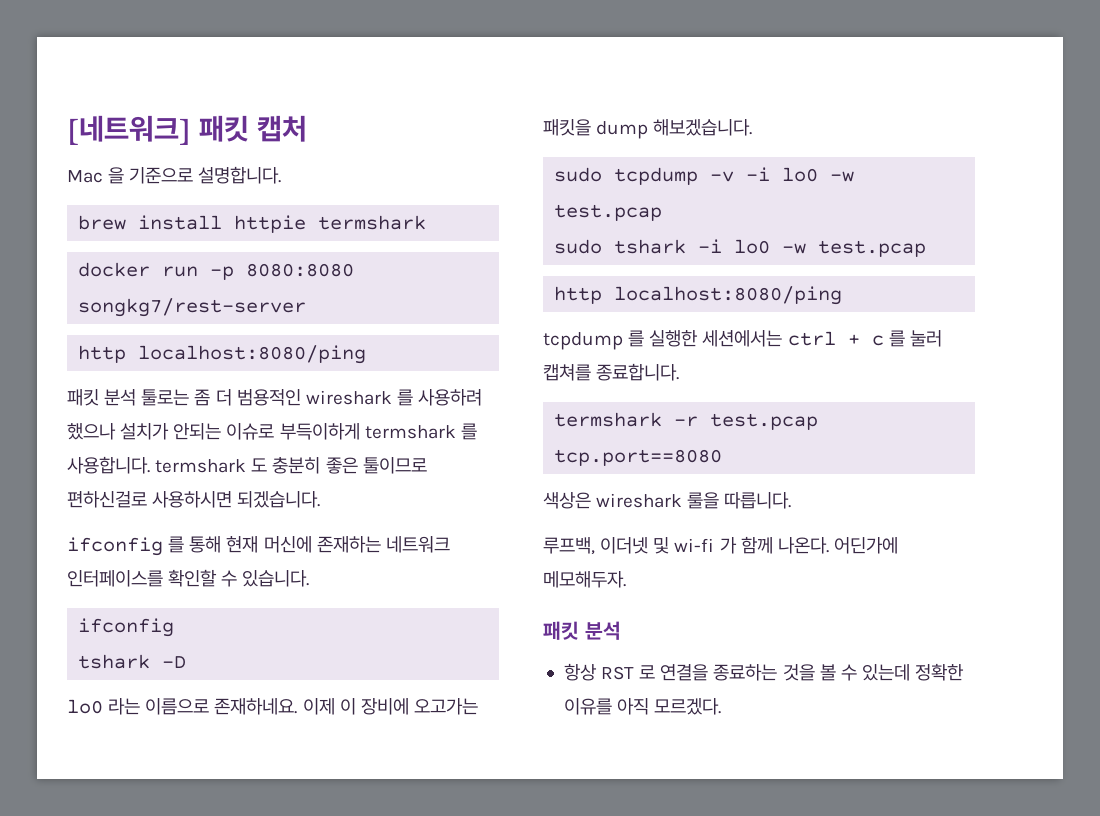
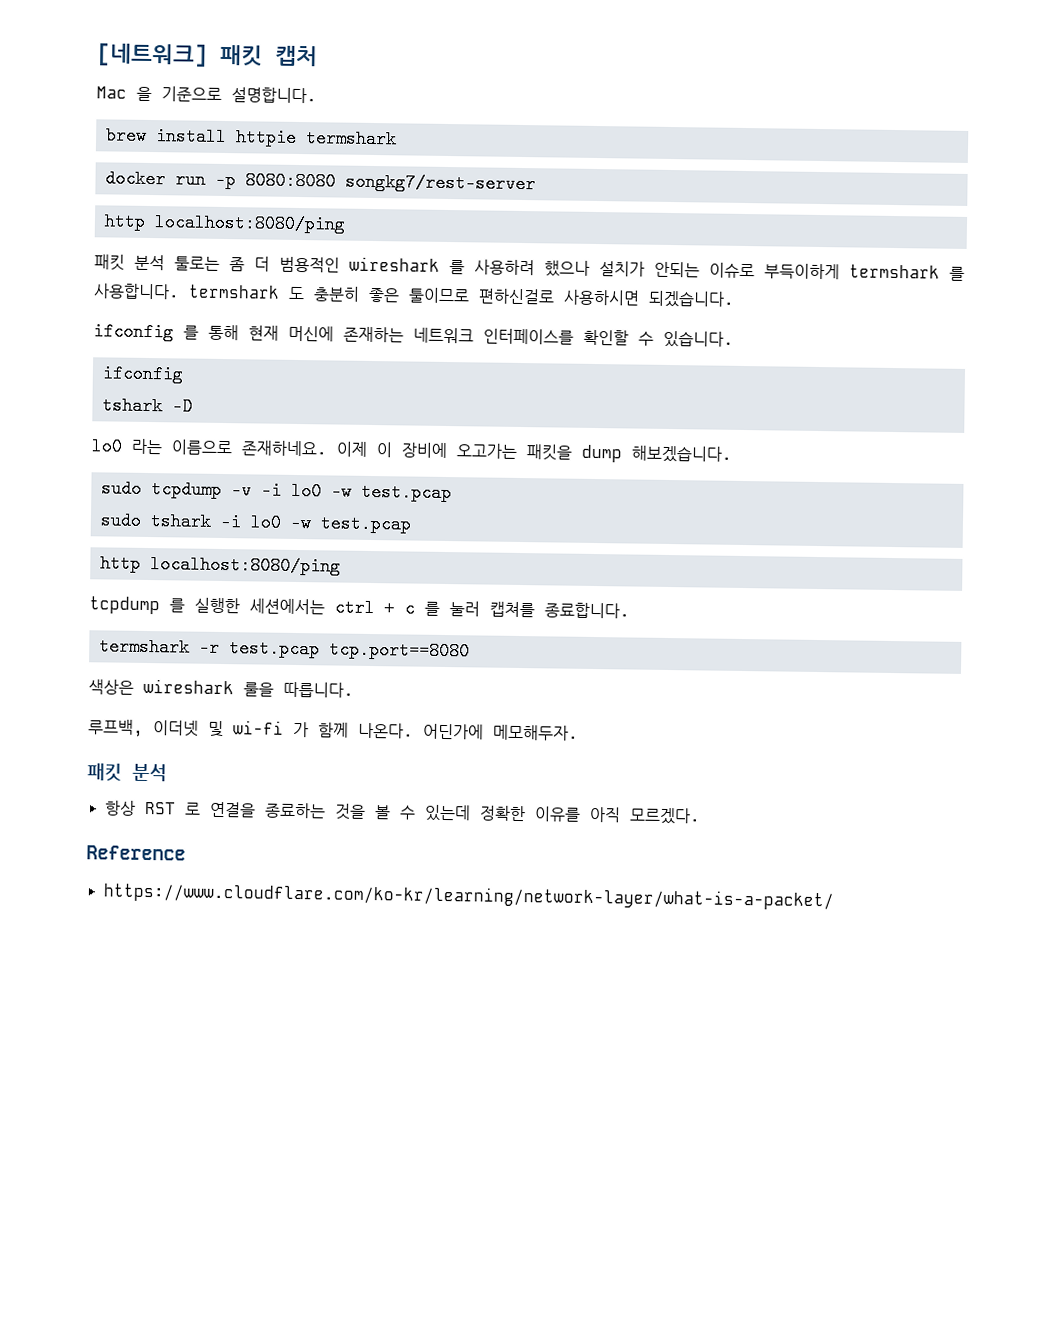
(722, 706) none -> [86,845,186,861] [102,882,835,911] // Reference // https://www.cloudflare.com/ko-kr/learning/network-layer/what-is-a-packet/

